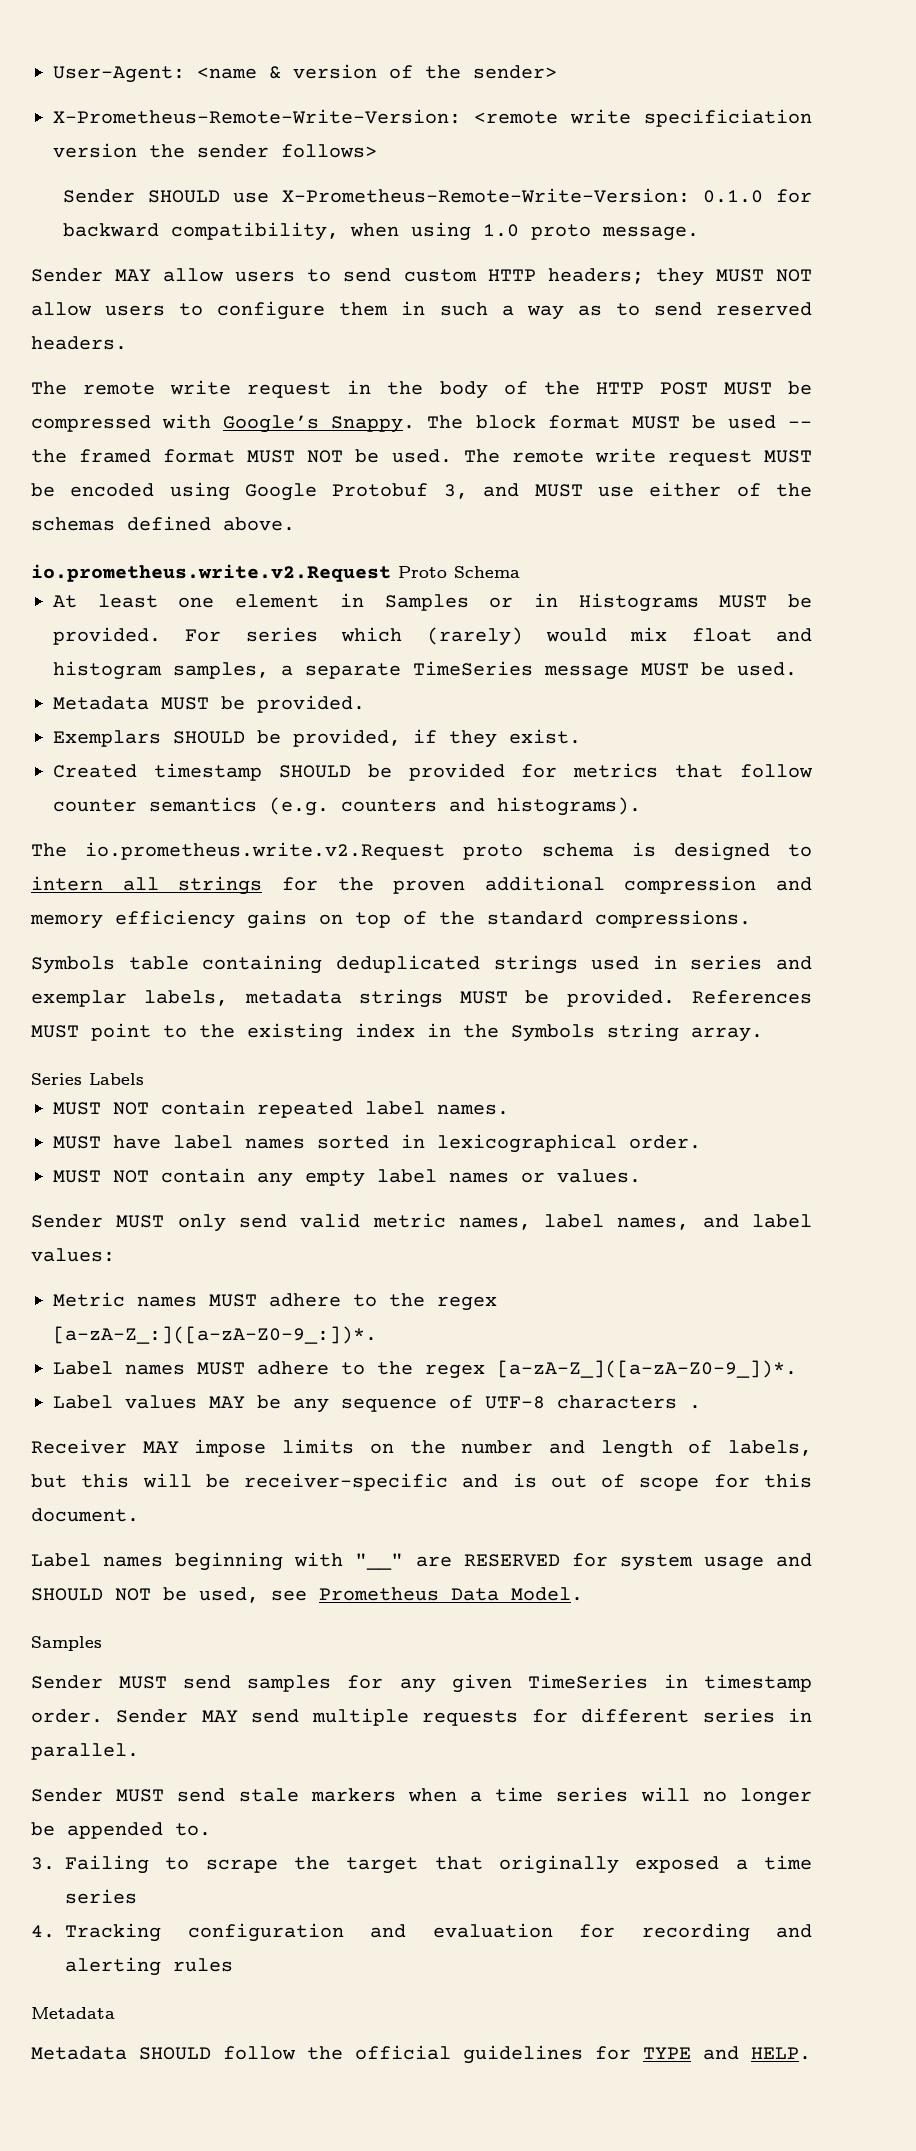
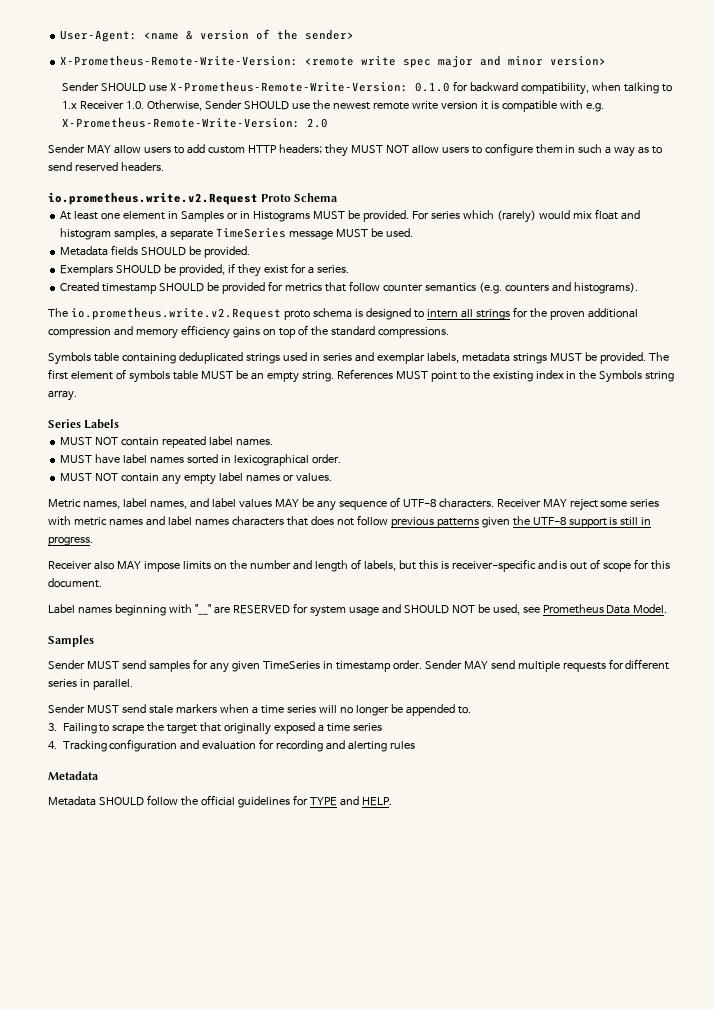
[644,109,812,127] [53,143,377,158] specificiation version the sender follows> -> [403,55,607,68] spec major and minor version>
[410,222,699,241] using 1.0 proto message. -> [624,82,673,94] [62,100,605,112] [62,117,329,128] talking to 1.x Receiver 1.0. Otherwise, Sender SHOULD use the newest remote write version it is compatible with e.g. X-Prometheus-Remote-Write-Version: 2.0
[343,268,392,282] send -> [186,144,205,154] add
[31,380,813,399] [31,414,813,433] [31,448,812,466] [31,482,813,501] [31,516,295,531] // The remote write request in the body of the HTTP POST MUST be compressed with Google’s Snappy. The block format MUST be used -- the framed format MUST NOT be used. The remote write request MUST be encoded using Google Protobuf 3, and MUST use either of the schemas defined above. -> (164, 167) none
[161,697,209,710] MUST -> [111,245,187,256] fields SHOULD
[509,729,581,744] exist. -> [263,263,349,274] exist for a series.
(675, 998) none -> [648,352,669,361] [48,369,334,383] The first element of symbols table MUST be an empty string.
[31,1213,446,1232] Sender MUST only send valid metric -> [48,499,81,508] Metric
[31,1248,115,1262] [53,1292,497,1311] [53,1326,377,1344] [53,1360,797,1379] [53,1395,113,1409] values: // Metric names MUST adhere to the regex [a-zA-Z_:]([a-zA-Z0-9_:])*. // Label names MUST adhere to the regex [a-zA-Z_]([a-zA-Z0-9_])*. // Label -> (236, 503) none
[557,1395,701,1409] [31,1439,127,1454] characters . // Receiver -> [438,498,660,511] [48,515,652,528] [48,536,93,546] [48,561,114,570] characters. Receiver MAY reject some series with metric names and label names characters that does not follow previous patterns given the UTF-8 support is still in progress. // Receiver also
[142,1473,230,1488] will be -> [440,561,449,569] is

